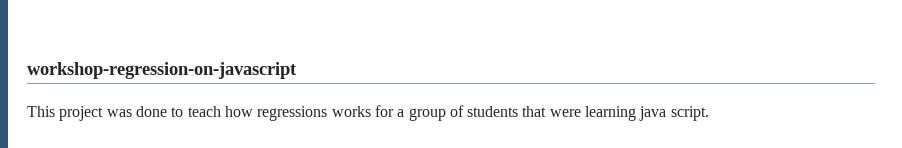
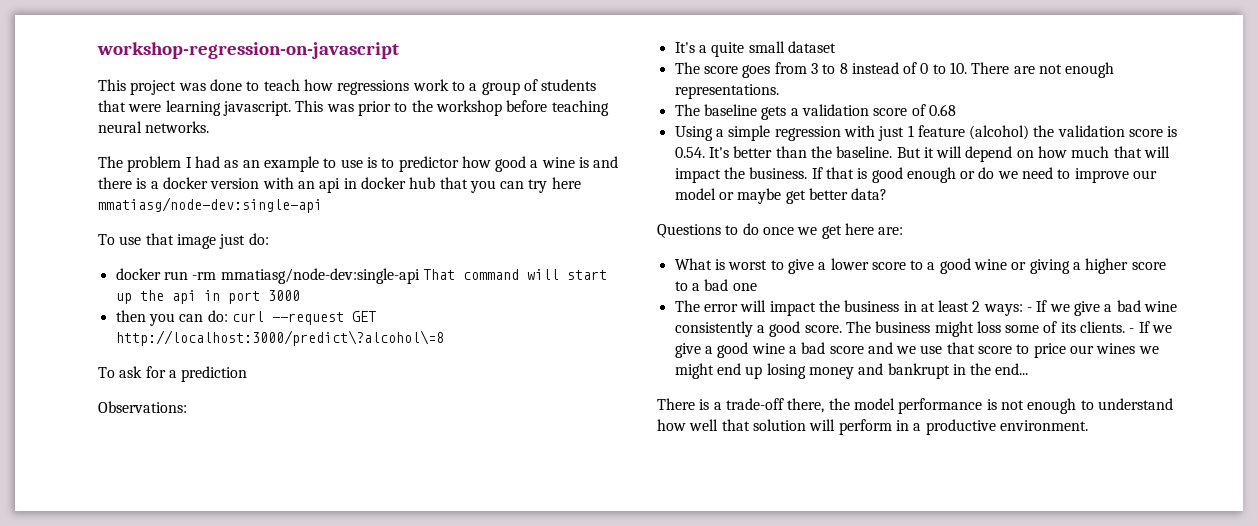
[331,105,394,117] works for -> [412,79,465,91] work to
[639,106,709,121] java script. -> [222,100,609,116] [98,121,210,133] [98,156,619,172] [98,177,581,193] [98,197,322,213] [98,233,269,249] [115,268,607,284] [115,290,300,304] [115,310,376,326] [115,330,444,346] [98,366,248,382] [98,401,187,413] [674,41,836,57] [674,62,1115,78] [674,84,779,99] [674,104,956,120] [674,125,1178,141] [674,146,1171,162] [674,167,1158,183] [674,188,888,204] [657,223,904,239] [674,258,1166,274] [674,279,757,291] [674,300,1178,316] [674,321,1173,337] [674,342,1159,358] [674,363,1029,379] [657,398,1173,414] [657,419,1088,435] javascript. This was prior to the workshop before teaching neural networks. // The problem I had as an example to use is to predictor how good a wine is and there is a docker version with an api in docker hub that you can try here mmatiasg/node-dev:single-api // To use that image just do: // docker run -rm mmatiasg/node-dev:single-api That command will start up the api in port 3000 // then you can do: curl --request GET http://localhost:3000/predict\?alcohol\=8 // To ask for a prediction // Observations: // It's a quite small dataset // The score goes from 3 to 8 instead of 0 to 10. There are not enough representations. // The baseline gets a validation score of 0.68 // Using a simple regression with just 1 feature (alcohol) the validation score is 0.54. It's better than the baseline. But it will depend on how much that will impact the business. If that is good enough or do we need to improve our model or maybe get better data? // Questions to do once we get here are: // What is worst to give a lower score to a good wine or giving a higher score to a bad one // The error will impact the business in at least 2 ways: - If we give a bad wine consistently a good score. The business might loss some of its clients. - If we give a good wine a bad score and we use that score to price our wines we might end up losing money and bankrupt in the end... // There is a trade-off there, the model performance is not enough to understand how well that solution will perform in a productive environment.

